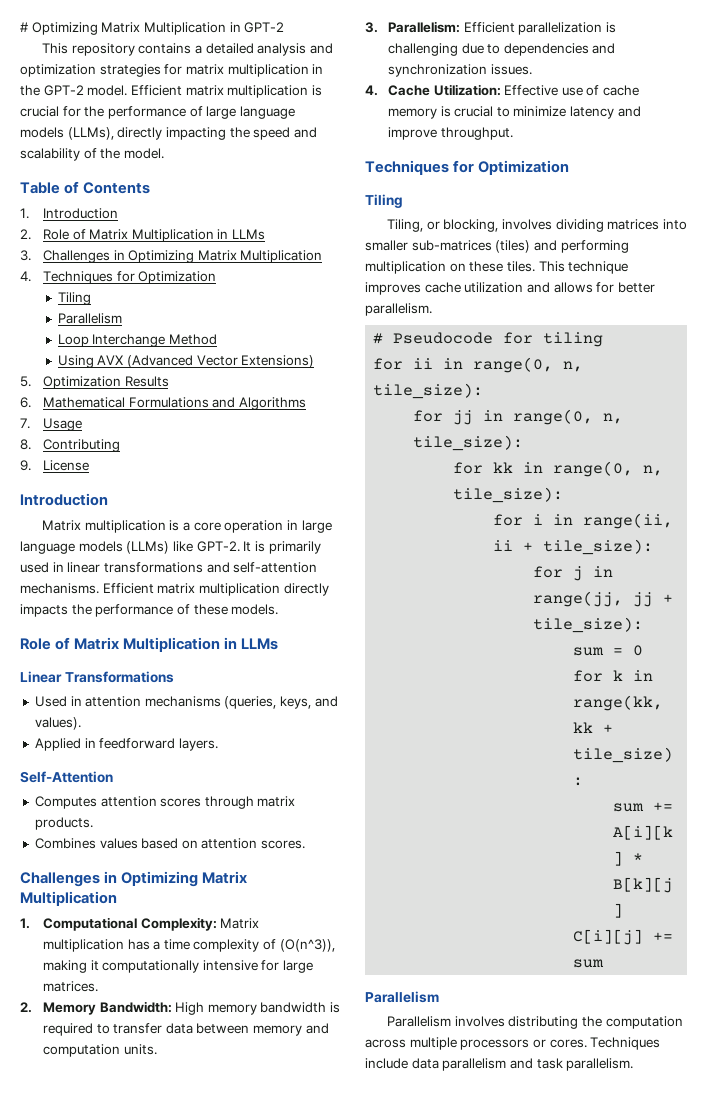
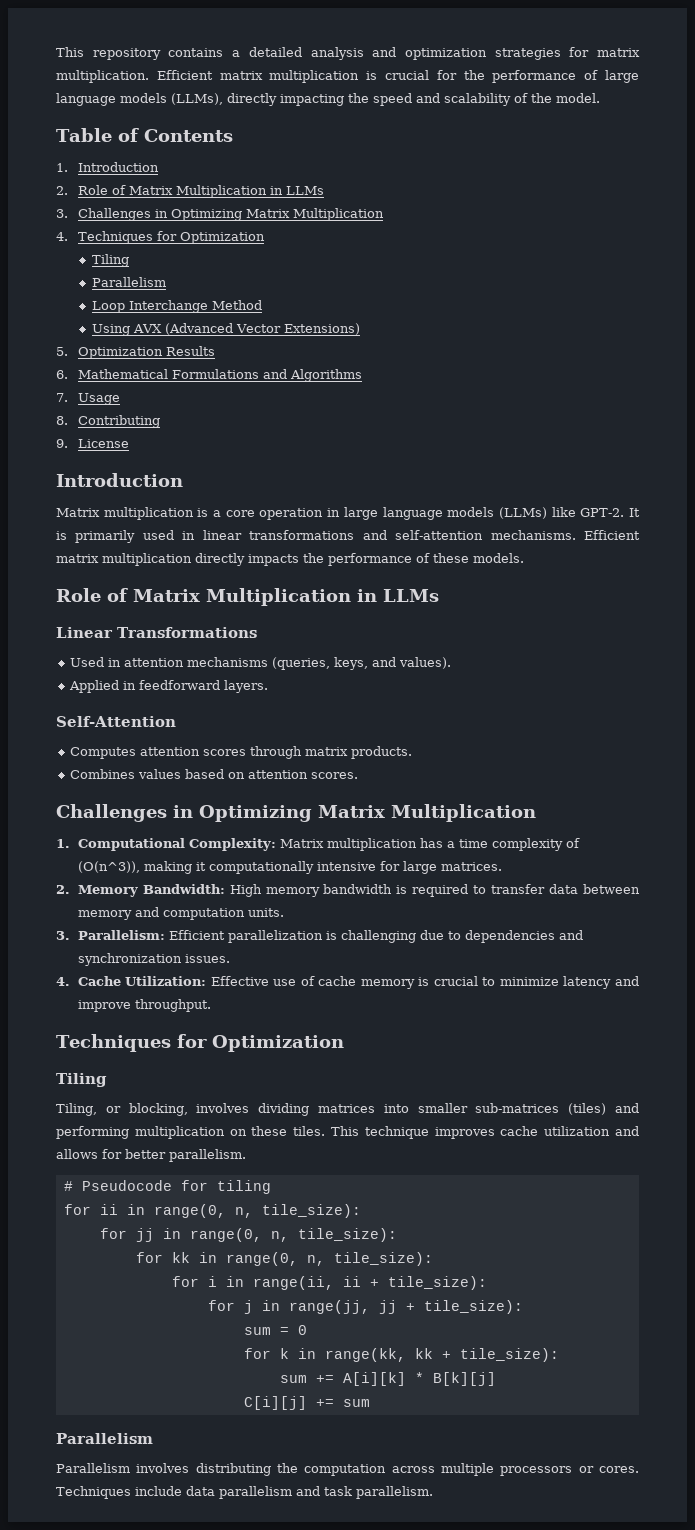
[20,22,285,35] # Optimizing Matrix Multiplication in GPT-2 // -> (56, 52) none
[227,64,324,77] [20,85,128,96] multiplication in the GPT-2 model. -> [56,70,149,83] multiplication.

